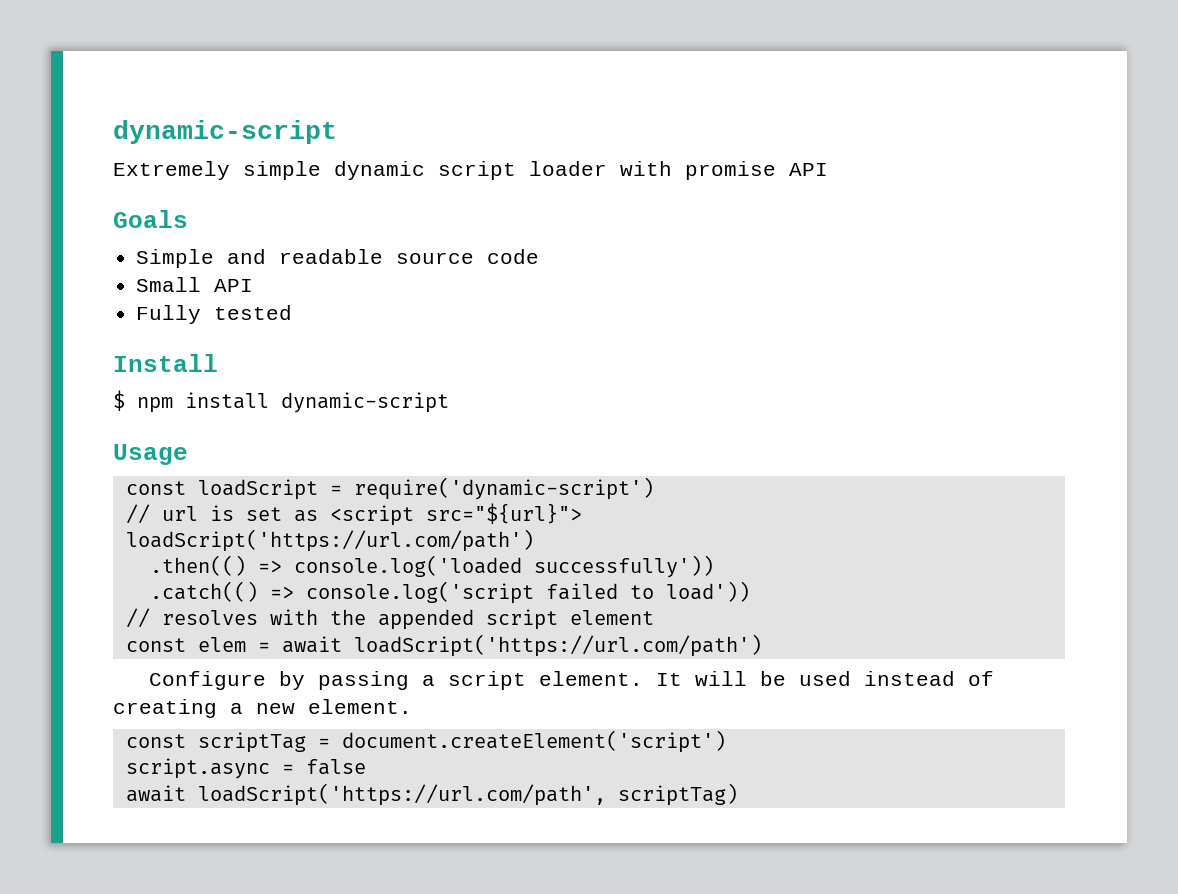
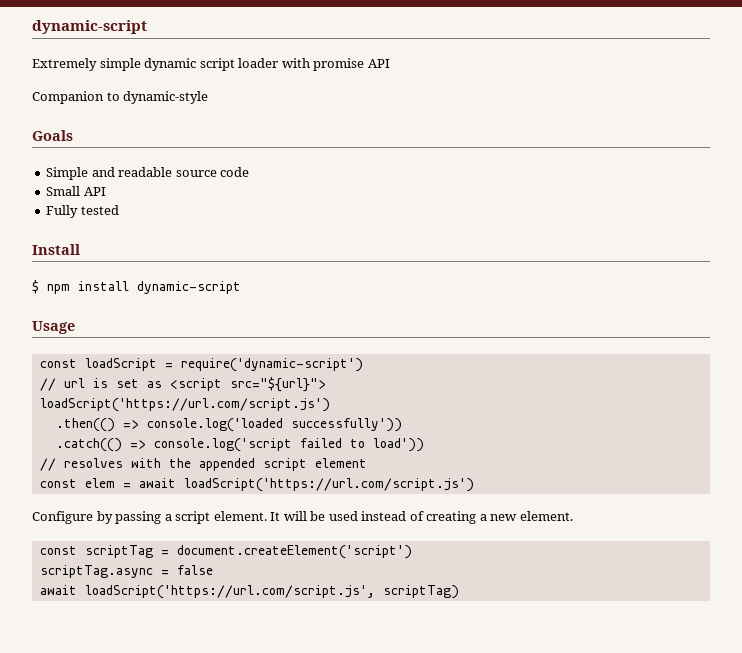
(828, 169) none -> [32,91,209,104] // Companion to dynamic-style
[125,529,534,552] loadScript('https://url.com/path') -> [39,398,330,412] loadScript('https://url.com/script.js')
[353,634,762,657] loadScript('https://url.com/path') -> [183,478,474,492] loadScript('https://url.com/script.js')
[125,758,270,779] script.async -> [39,565,153,578] scriptTag.async
[197,783,606,806] loadScript('https://url.com/path', -> [84,585,375,599] loadScript('https://url.com/script.js',

